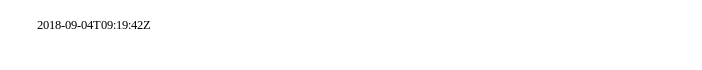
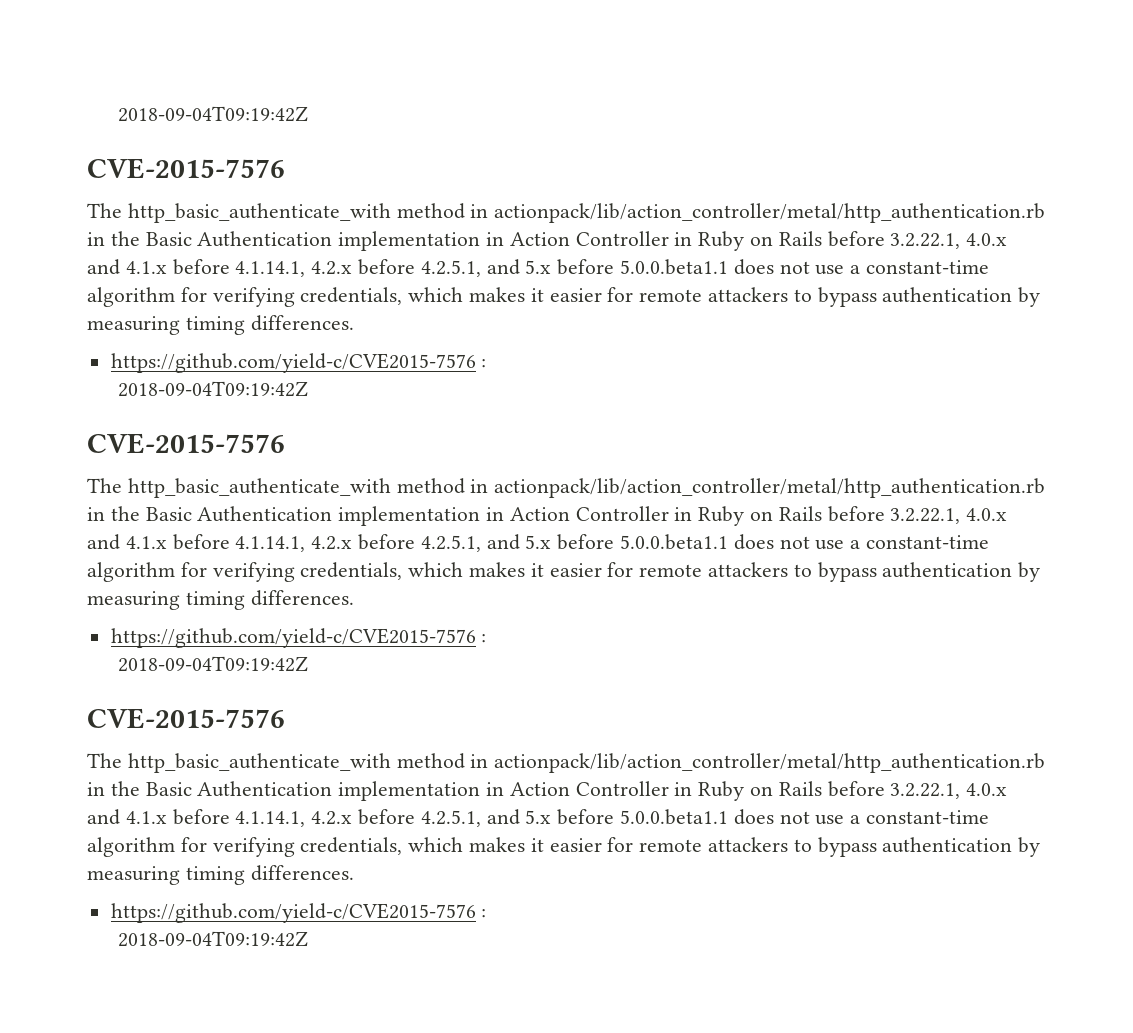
[37,21,152,29] 2018-09-04T09:19:42Z -> [118,106,309,122] [87,158,285,179] [87,203,1046,223] [87,231,1008,251] [87,259,990,277] [87,287,1041,307] [87,315,354,335] [110,353,487,373] [118,381,309,397] [87,433,285,454] [87,478,1046,498] [87,506,1008,526] [87,534,990,552] [87,562,1041,582] [87,590,354,610] [110,628,487,648] [118,656,309,672] [87,708,285,729] [87,753,1046,773] [87,781,1008,801] [87,809,990,827] [87,837,1041,857] [87,865,354,885] [110,903,487,923] [118,931,309,947] 2018-09-04T09:19:42Z // CVE-2015-7576 // The http_basic_authenticate_with method in actionpack/lib/action_controller/metal/http_authentication.rb in the Basic Authentication implementation in Action Controller in Ruby on Rails before 3.2.22.1, 4.0.x and 4.1.x before 4.1.14.1, 4.2.x before 4.2.5.1, and 5.x before 5.0.0.beta1.1 does not use a constant-time algorithm for verifying credentials, which makes it easier for remote attackers to bypass authentication by measuring timing differences. // https://github.com/yield-c/CVE2015-7576 : // 2018-09-04T09:19:42Z // CVE-2015-7576 // The http_basic_authenticate_with method in actionpack/lib/action_controller/metal/http_authentication.rb in the Basic Authentication implementation in Action Controller in Ruby on Rails before 3.2.22.1, 4.0.x and 4.1.x before 4.1.14.1, 4.2.x before 4.2.5.1, and 5.x before 5.0.0.beta1.1 does not use a constant-time algorithm for verifying credentials, which makes it easier for remote attackers to bypass authentication by measuring timing differences. // https://github.com/yield-c/CVE2015-7576 : // 2018-09-04T09:19:42Z // CVE-2015-7576 // The http_basic_authenticate_with method in actionpack/lib/action_controller/metal/http_authentication.rb in the Basic Authentication implementation in Action Controller in Ruby on Rails before 3.2.22.1, 4.0.x and 4.1.x before 4.1.14.1, 4.2.x before 4.2.5.1, and 5.x before 5.0.0.beta1.1 does not use a constant-time algorithm for verifying credentials, which makes it easier for remote attackers to bypass authentication by measuring timing differences. // https://github.com/yield-c/CVE2015-7576 : // 2018-09-04T09:19:42Z

